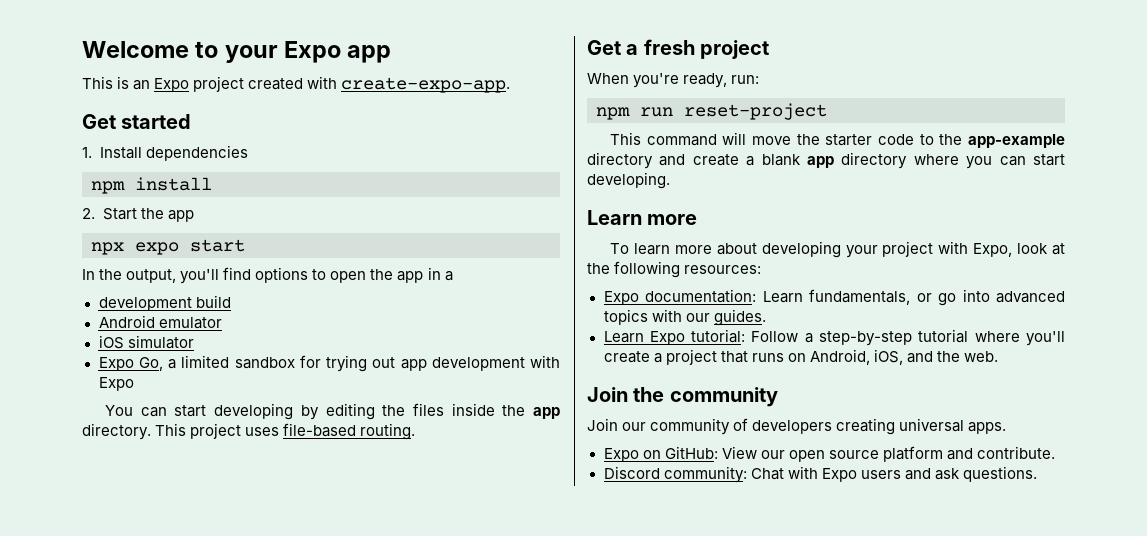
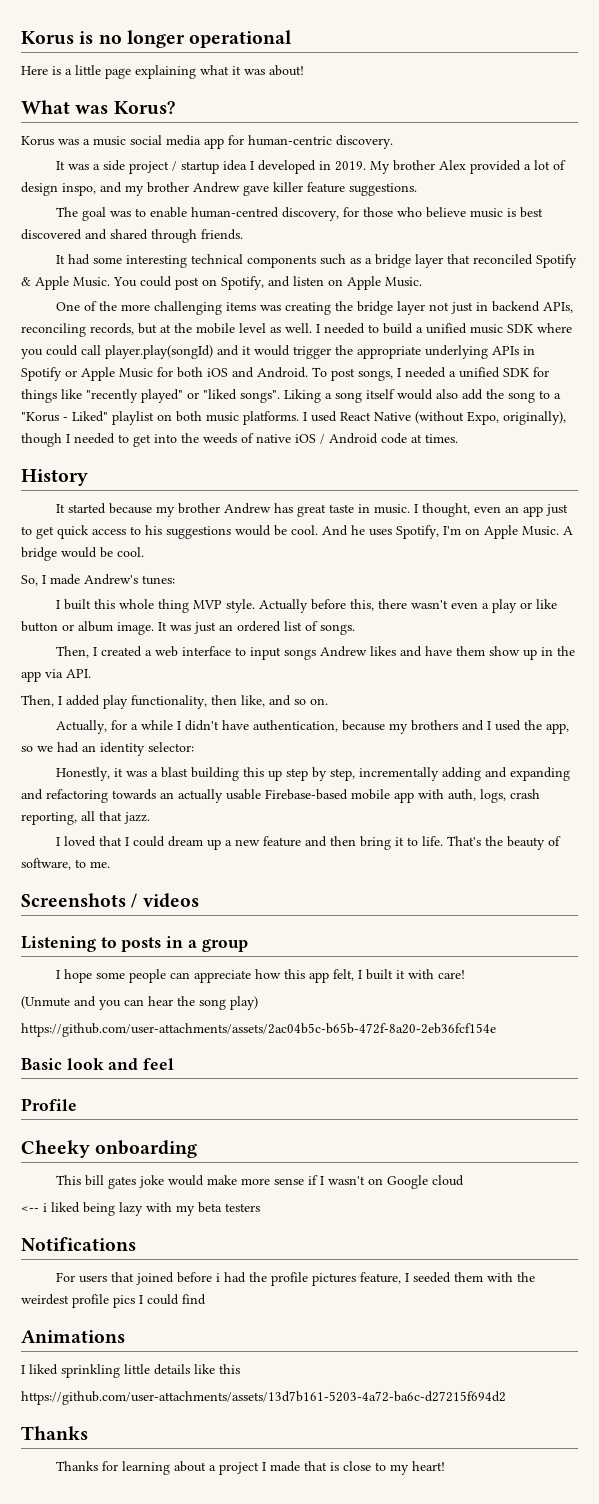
[82,41,392,63] [82,76,511,93] [82,114,192,129] [82,145,249,161] [91,177,212,194] [82,208,194,222] [91,239,245,255] [82,267,453,284] [98,295,231,311] [98,315,222,329] [98,335,194,349] [98,355,560,372] [98,377,134,391] [105,403,560,420] [82,423,416,440] [587,39,770,59] [587,73,760,88] [596,103,827,120] [610,132,1065,148] [587,152,1065,169] [587,172,670,189] [587,210,698,225] [610,241,1065,258] [587,261,762,278] [603,289,1065,306] [603,309,766,326] [603,329,1065,346] [603,349,999,365] [587,387,778,407] [587,418,1007,435] [603,446,1055,462] [603,466,1037,483] Welcome to your Expo app // This is an Expo project created with create-expo-app. // Get started // 1. Install dependencies // npm install // 2. Start the app // npx expo start // In the output, you'll find options to open the app in a // development build // Android emulator // iOS simulator // Expo Go, a limited sandbox for trying out app development with Expo // You can start developing by editing the files inside the app directory. This project uses file-based routing. // Get a fresh project // When you're ready, run: // npm run reset-project // This command will move the starter code to the app-example directory and create a blank app directory where you can start developing. // Learn more // To learn more about developing your project with Expo, look at the following resources: // Expo documentation: Learn fundamentals, or go into advanced topics with our guides. // Learn Expo tutorial: Follow a step-by-step tutorial where you'll create a project that runs on Android, iOS, and the web. // Join the community // Join our community of developers creating universal apps. // Expo on GitHub: View our open source platform and contribute. // Discord community: Chat with Expo users and ask questions. -> [21,30,293,48] [21,65,304,79] [21,100,175,115] [21,135,393,149] [55,160,566,174] [21,182,417,196] [55,207,543,221] [21,229,243,243] [55,254,577,268] [21,276,422,290] [55,301,573,315] [21,323,572,337] [21,345,535,359] [21,367,549,381] [21,389,561,403] [21,411,566,425] [21,433,458,447] [21,469,88,486] [55,503,568,517] [21,525,573,539] [21,547,144,561] [21,574,175,586] [55,599,557,613] [21,621,355,635] [55,646,575,660] [21,669,91,682] [21,695,328,709] [55,720,569,734] [21,742,194,756] [55,767,570,781] [21,789,540,803] [21,811,150,825] [55,836,561,850] [21,858,110,870] [21,893,199,908] [21,936,248,952] [55,969,465,983] [21,996,258,1010] [21,1023,496,1037] [21,1058,175,1070] [21,1098,77,1111] [21,1140,198,1158] [55,1175,464,1189] [21,1202,260,1216] [21,1237,136,1251] [55,1272,535,1286] [21,1294,206,1308] [21,1330,125,1343] [21,1364,240,1378] [21,1391,506,1405] [21,1426,88,1440] [55,1461,445,1475] Korus is no longer operational // Here is a little page explaining what it was about! // What was Korus? // Korus was a music social media app for human-centric discovery. // It was a side project / startup idea I developed in 2019. My brother Alex provided a lot of design inspo, and my brother Andrew gave killer feature suggestions. // The goal was to enable human-centred discovery, for those who believe music is best discovered and shared through friends. // It had some interesting technical components such as a bridge layer that reconciled Spotify & Apple Music. You could post on Spotify, and listen on Apple Music. // One of the more challenging items was creating the bridge layer not just in backend APIs, reconciling records, but at the mobile level as well. I needed to build a unified music SDK where you could call player.play(songId) and it would trigger the appropriate underlying APIs in Spotify or Apple Music for both iOS and Android. To post songs, I needed a unified SDK for things like "recently played" or "liked songs". Liking a song itself would also add the song to a "Korus - Liked" playlist on both music platforms. I used React Native (without Expo, originally), though I needed to get into the weeds of native iOS / Android code at times. // History // It started because my brother Andrew has great taste in music. I thought, even an app just to get quick access to his suggestions would be cool. And he uses Spotify, I'm on Apple Music. A bridge would be cool. // So, I made Andrew's tunes: // I built this whole thing MVP style. Actually before this, there wasn't even a play or like button or album image. It was just an ordered list of songs. // Then, I created a web interface to input songs Andrew likes and have them show up in the app via API. // Then, I added play functionality, then like, and so on. // Actually, for a while I didn't have authentication, because my brothers and I used the app, so we had an identity selector: // Honestly, it was a blast building this up step by step, incrementally adding and expanding and refactoring towards an actually usable Firebase-based mobile app with auth, logs, crash reporting, all that jazz. // I loved that I could dream up a new feature and then bring it to life. That's the beauty of software, to me. // Screenshots / videos // Listening to posts in a group // I hope some people can appreciate how this app felt, I built it with care! // (Unmute and you can hear the song play) // https://github.com/user-attachments/assets/2ac04b5c-b65b-472f-8a20-2eb36fcf154e // Basic look and feel // Profile // Cheeky onboarding // This bill gates joke would make more sense if I wasn't on Google cloud // <-- i liked being lazy with my beta testers // Notifications // For users that joined before i had the profile pictures feature, I seeded them with the weirdest profile pics I could find // Animations // I liked sprinkling little details like this // https://github.com/user-attachments/assets/13d7b161-5203-4a72-ba6c-d27215f694d2 // Thanks // Thanks for learning about a project I made that is close to my heart!

